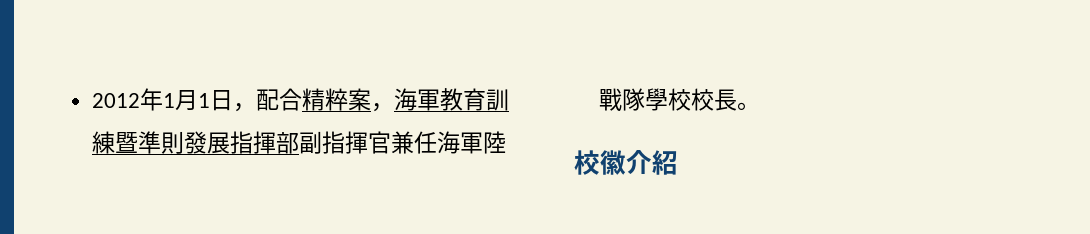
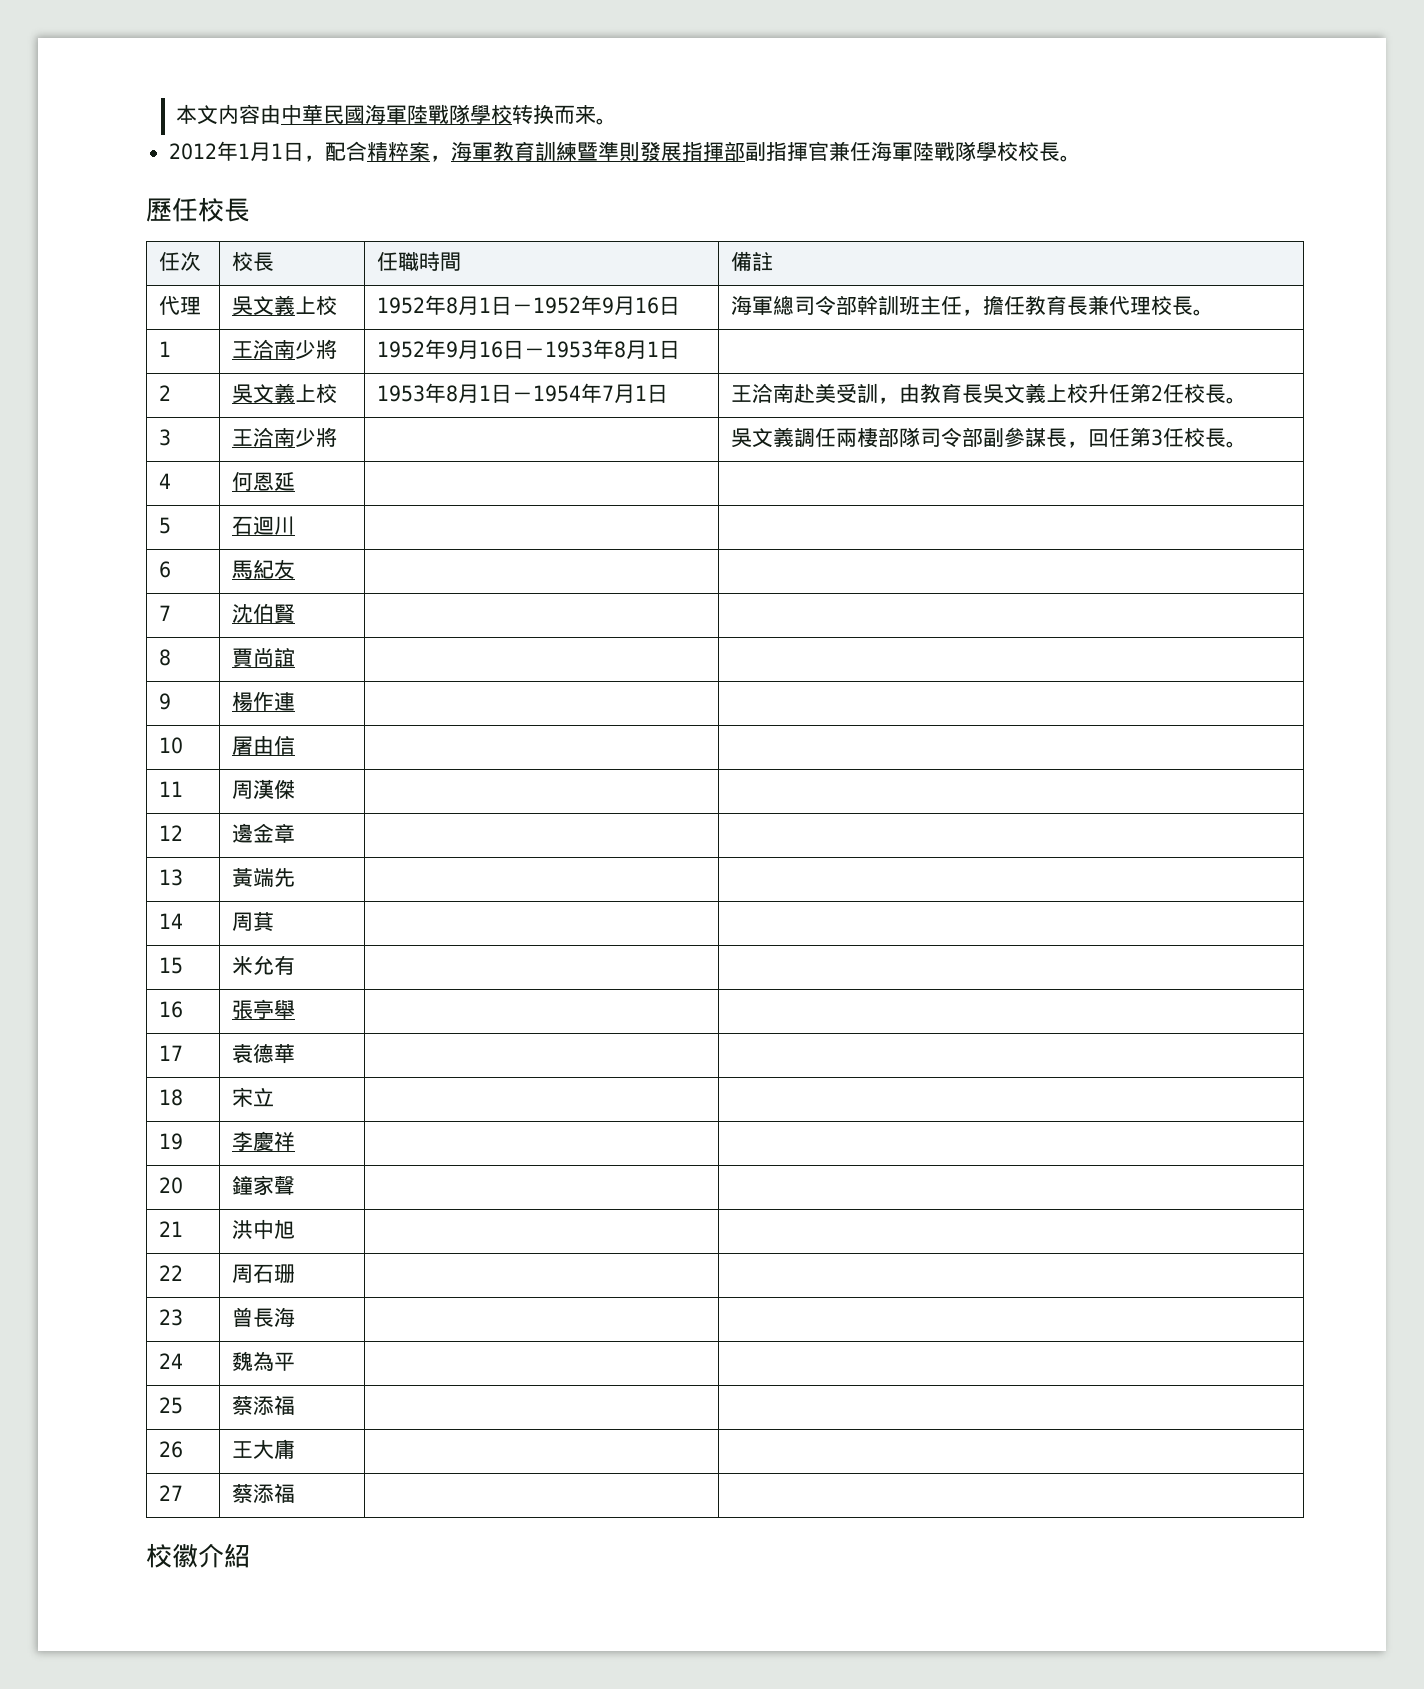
(92, 100) none -> [175,104,617,125] 本文内容由中華民國海軍陸戰隊學校转换而来。 //
(761, 106) none -> [146,197,250,222] [158,251,201,271] [231,252,274,271] [376,251,461,271] [730,251,773,271] [158,296,201,315] [231,295,337,316] [376,295,680,315] [730,295,1214,316] [158,341,171,357] [231,339,337,359] [376,339,680,359] [158,385,171,401] [231,383,337,404] [376,383,668,403] [730,383,1247,404] [158,429,171,446] [231,427,337,447] [730,427,1247,448] [158,473,171,489] [231,472,295,491] [158,517,171,534] [231,516,295,535] [158,561,171,578] [231,559,295,579] [158,605,171,621] [231,603,295,624] [158,649,171,666] [231,648,295,667] [158,693,171,710] [231,692,295,712] [158,737,183,754] [231,736,295,755] [158,781,183,797] [231,779,295,799] [158,825,183,841] [231,823,295,843] [158,869,183,886] [231,868,295,887] [158,913,183,929] [231,912,274,932] [158,957,183,974] [231,955,295,975] [158,1001,183,1018] [231,999,295,1019] [158,1045,183,1061] [231,1044,295,1064] [158,1089,183,1106] [231,1087,274,1107] [158,1133,183,1150] [231,1131,295,1151] [158,1177,183,1194] [231,1175,295,1195] [158,1221,183,1237] [231,1219,295,1240] [158,1265,183,1281] [231,1264,295,1283] [158,1309,183,1326] [231,1307,295,1327] [158,1353,183,1369] [231,1351,295,1371] [158,1397,183,1414] [231,1395,295,1415] [158,1441,183,1458] [231,1439,295,1459] [158,1485,183,1501] [231,1483,295,1503] // 歷任校長 // 任次 | 校長 | 任職時間 | 備註 // 代理 | 吳文義上校 | 1952年8月1日－1952年9月16日 | 海軍總司令部幹訓班主任，擔任教育長兼代理校長。 // 1 | 王洽南少將 | 1952年9月16日－1953年8月1日 | // 2 | 吳文義上校 | 1953年8月1日－1954年7月1日 | 王洽南赴美受訓，由教育長吳文義上校升任第2任校長。 // 3 | 王洽南少將 | | 吳文義調任兩棲部隊司令部副參謀長，回任第3任校長。 // 4 | 何恩延 | | // 5 | 石迴川 | | // 6 | 馬紀友 | | // 7 | 沈伯賢 | | // 8 | 賈尚誼 | | // 9 | 楊作連 | | // 10 | 屠由信 | | // 11 | 周漢傑 | | // 12 | 邊金章 | | // 13 | 黃端先 | | // 14 | 周萁 | | // 15 | 米允有 | | // 16 | 張亭舉 | | // 17 | 袁德華 | | // 18 | 宋立 | | // 19 | 李慶祥 | | // 20 | 鐘家聲 | | // 21 | 洪中旭 | | // 22 | 周石珊 | | // 23 | 曾長海 | | // 24 | 魏為平 | | // 25 | 蔡添福 | | // 26 | 王大庸 | | // 27 | 蔡添福 | |

